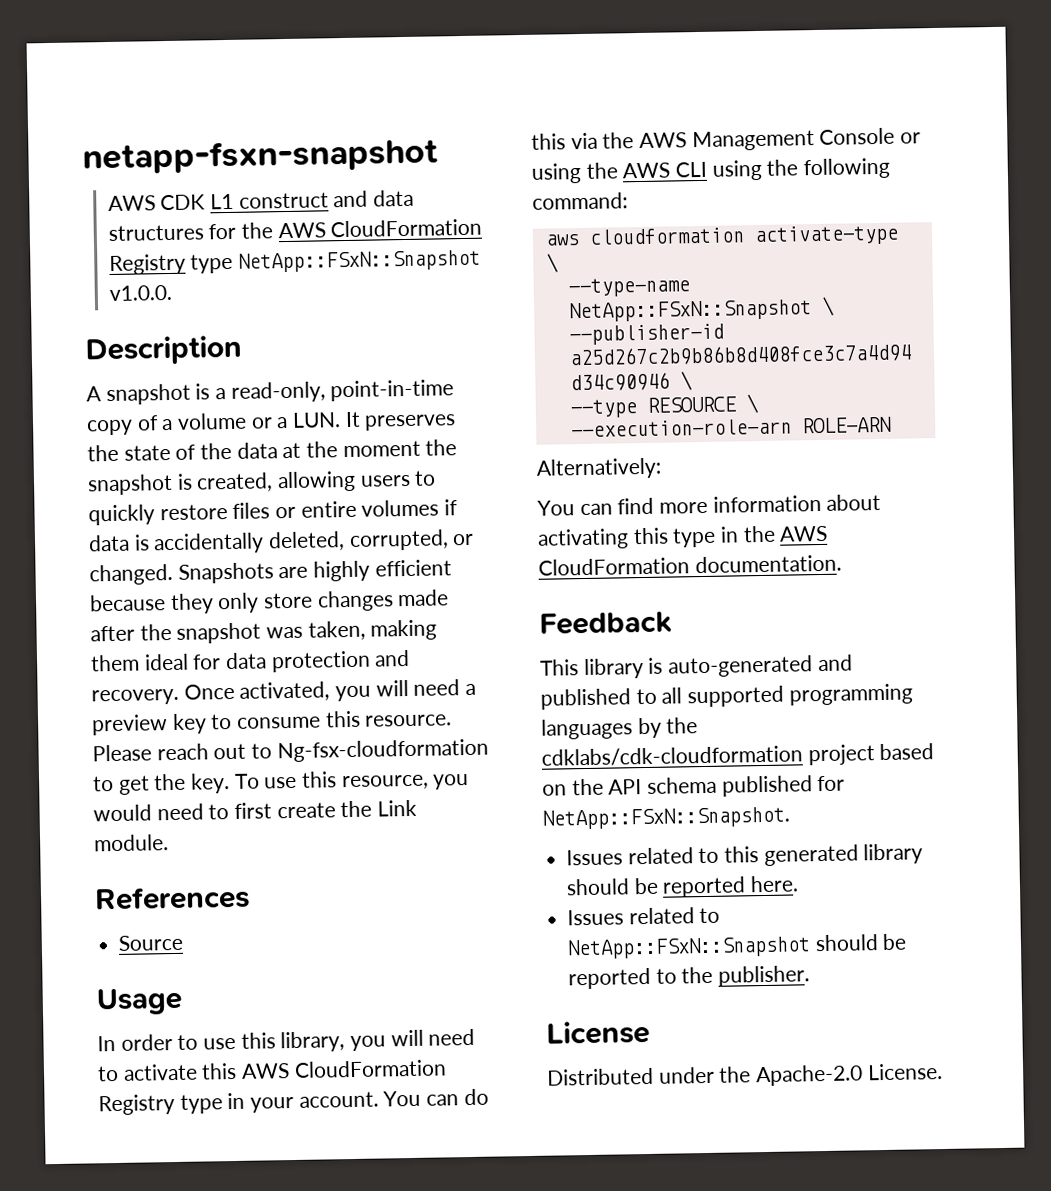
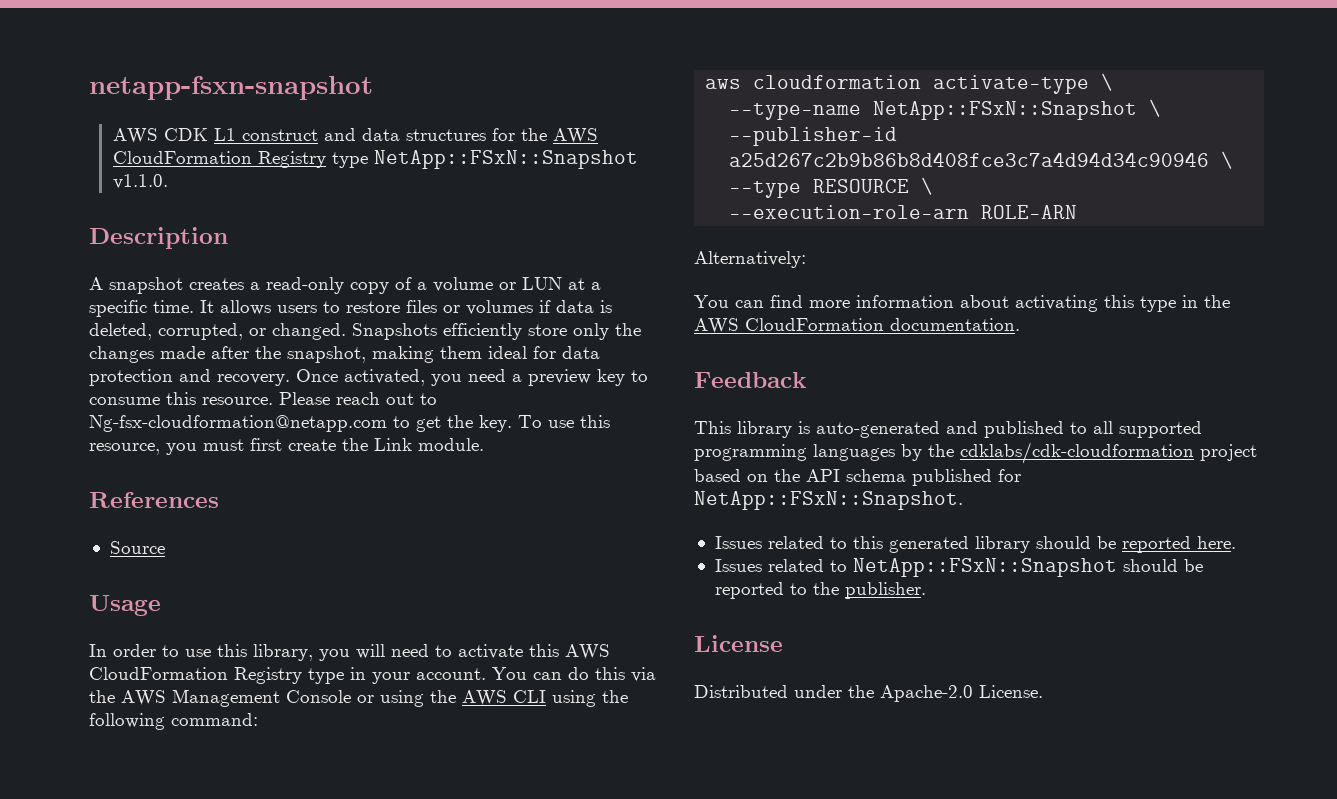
[108,284,172,302] v1.0.0. -> [112,174,168,189] v1.1.0.
[195,379,455,403] is a read-only, point-in-time -> [189,277,344,294] creates a read-only
[276,411,457,431] [87,439,458,462] [87,470,357,496] a LUN. It preserves the state of the data at the moment the snapshot is created, allowing -> [522,277,601,290] [89,300,271,317] LUN at a specific time. It allows
[88,504,155,526] quickly -> (340, 307) none
[300,500,357,518] entire -> (460, 309) none
[153,532,265,555] accidentally -> (612, 306) none
[278,559,452,582] [89,592,314,615] are highly efficient because they only store -> [443,323,641,340] efficiently store only the
[176,620,366,644] snapshot was taken, -> [287,346,366,363] snapshot,
[375,679,409,697] will -> (462, 380) none
[276,738,489,763] Ng-fsx-cloudformation -> [89,415,387,432] Ng-fsx-cloudformation@netapp.com
[93,803,230,822] would need to -> [203,439,244,451] must

